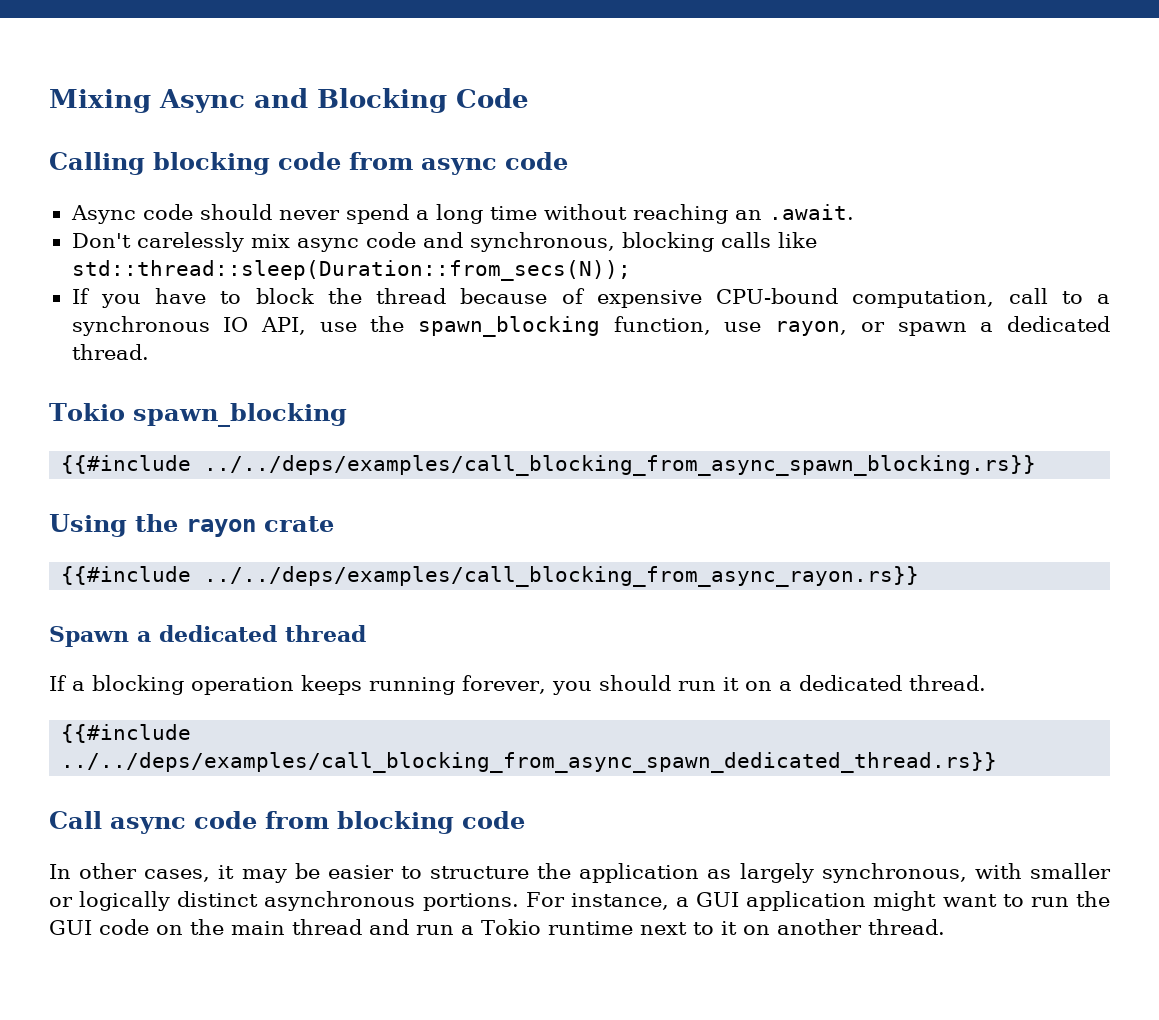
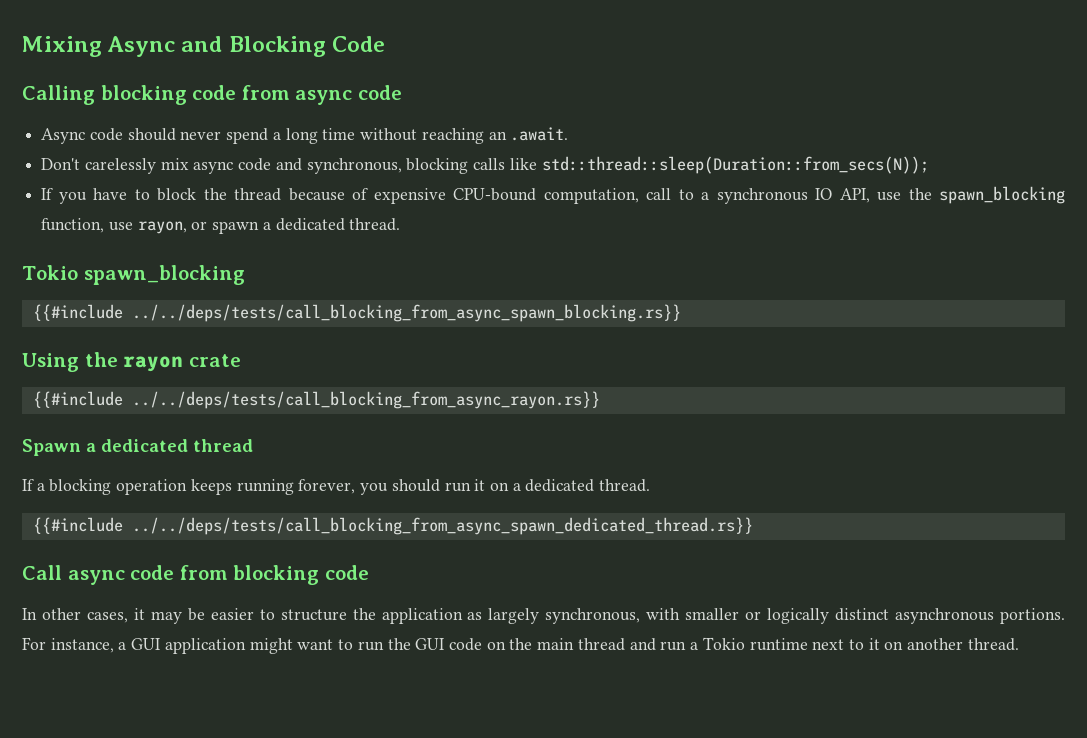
[204,455,1037,476] ../../deps/examples/call_blocking_from_async_spawn_blocking.rs}} -> [131,304,681,322] ../../deps/tests/call_blocking_from_async_spawn_blocking.rs}}
[204,566,920,587] ../../deps/examples/call_blocking_from_async_rayon.rs}} -> [131,391,600,409] ../../deps/tests/call_blocking_from_async_rayon.rs}}
[61,752,998,773] ../../deps/examples/call_blocking_from_async_spawn_dedicated_thread.rs}} -> [131,517,753,535] ../../deps/tests/call_blocking_from_async_spawn_dedicated_thread.rs}}

